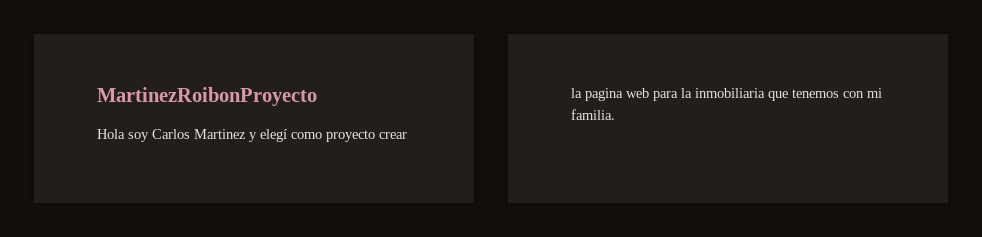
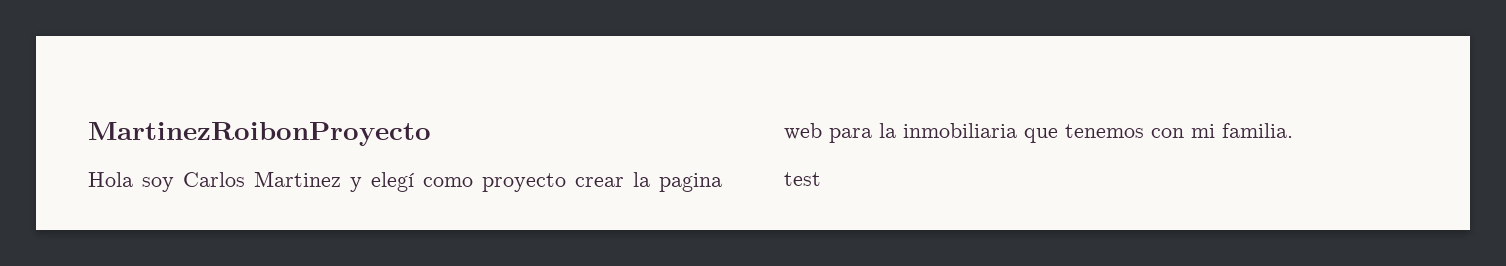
(615, 114) none -> [784,172,821,186] // test

